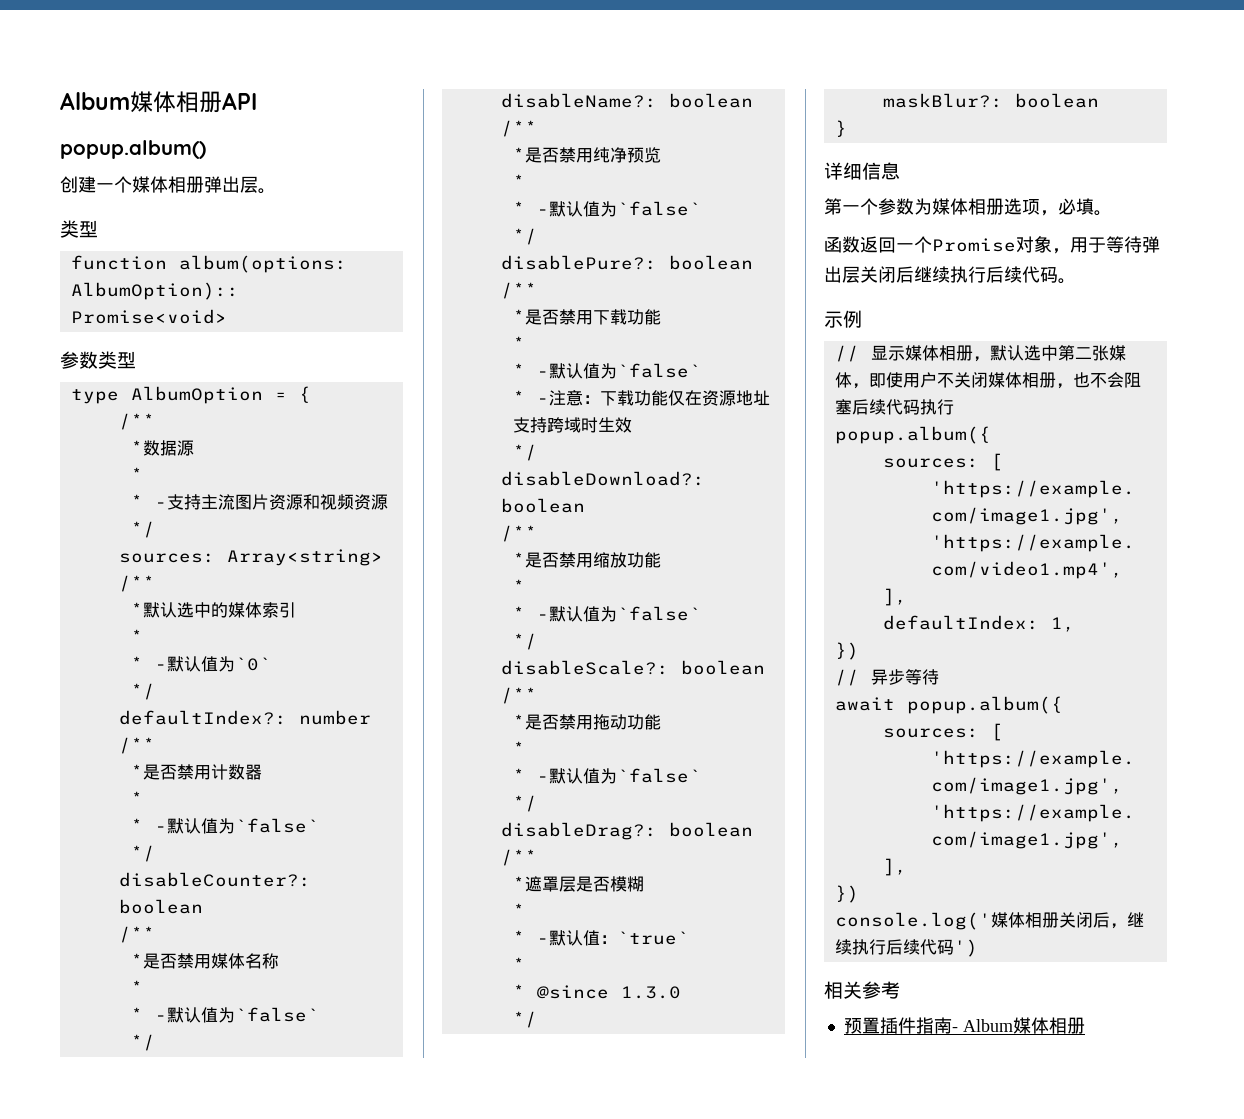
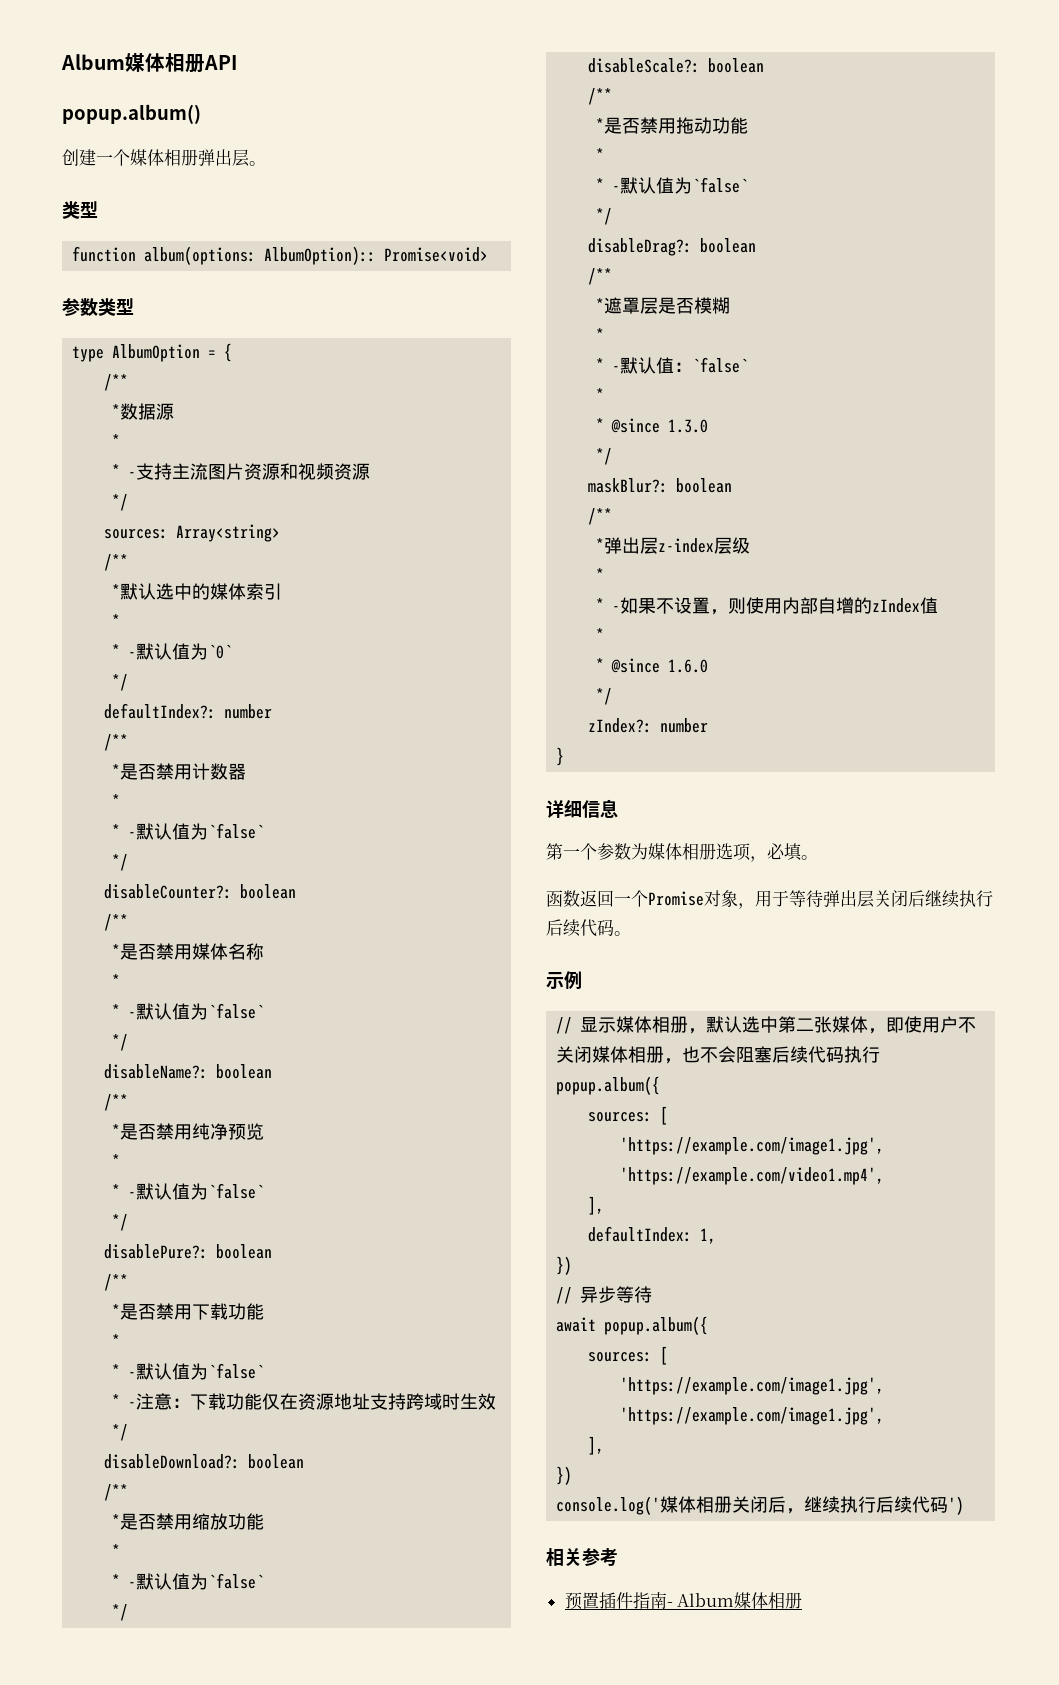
[616,931,689,945] `true` -> [692,357,749,373] `false`
(1099, 100) none -> [588,508,613,525] [596,537,751,554] [596,568,605,582] [596,597,939,615] [596,628,605,642] [596,658,709,673] [596,688,613,705] [588,718,709,733] // /** // *弹出层z-index层级 // * // * -如果不设置，则使用内部自增的zIndex值 // * // * @since 1.6.0 // */ // zIndex?: number

